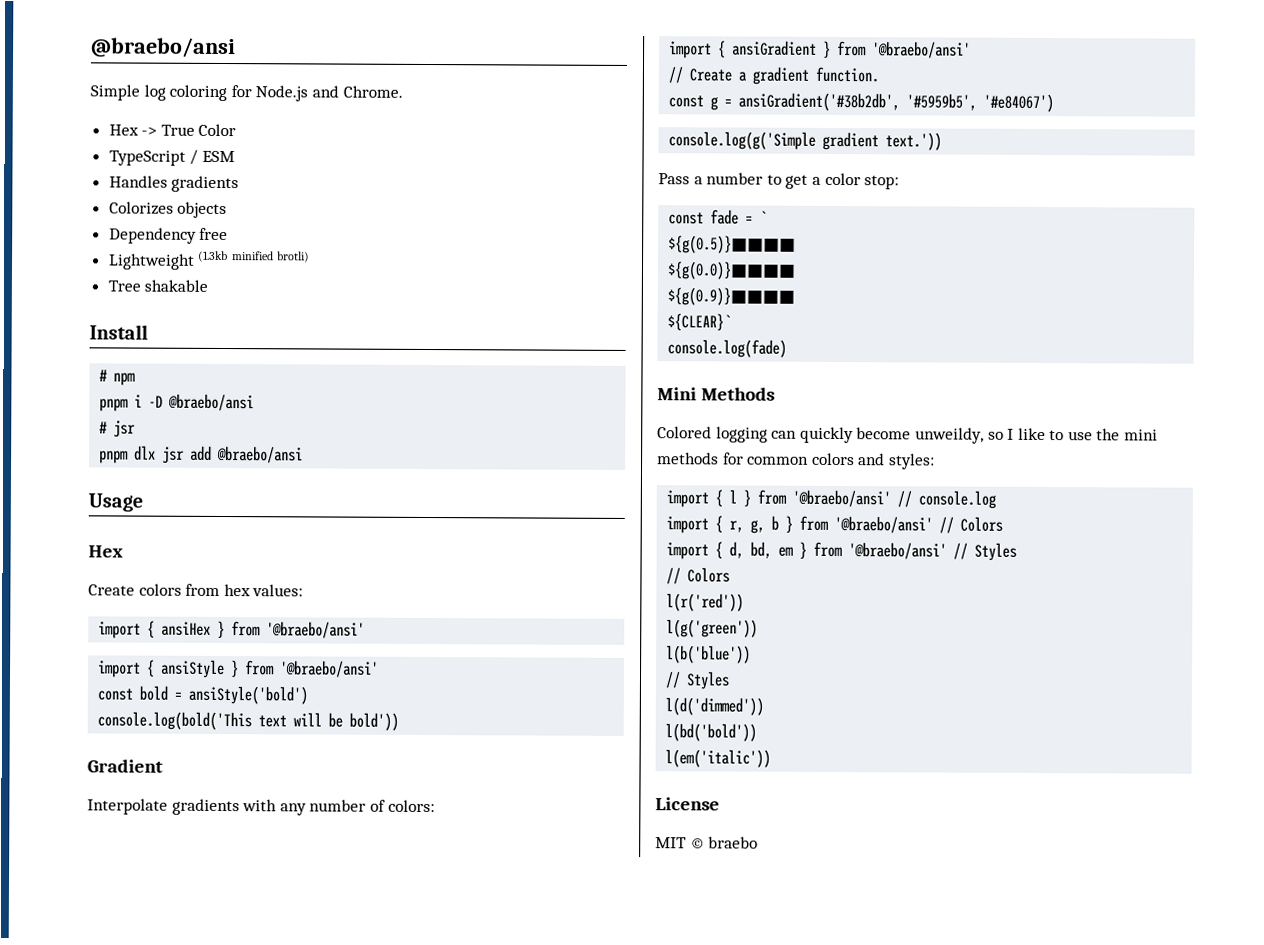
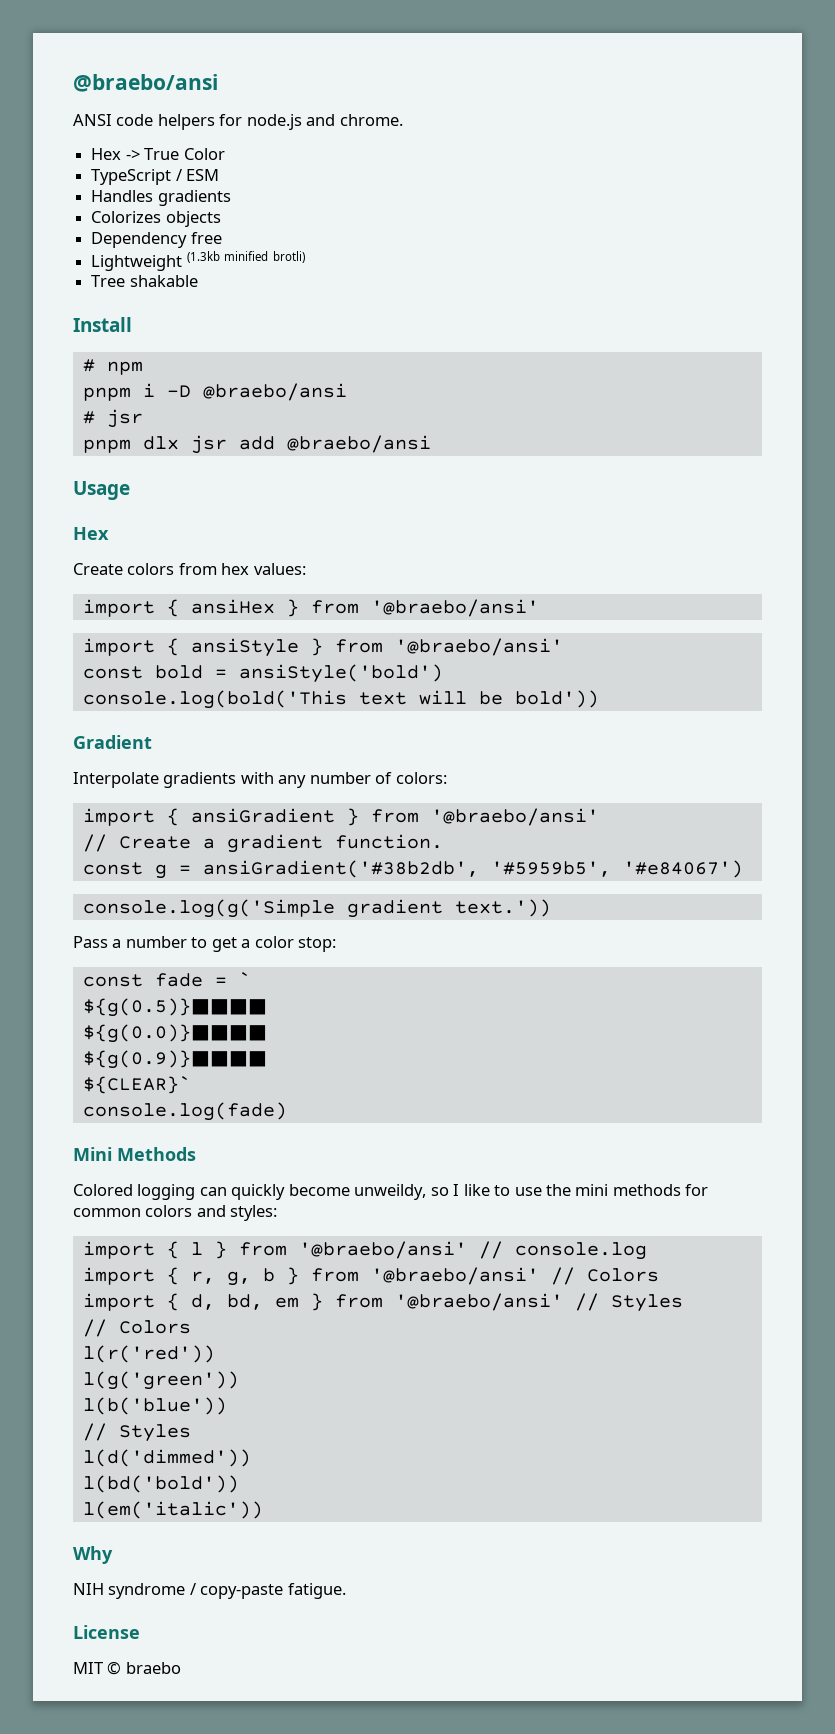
[91,37,236,59] [90,84,403,102] @braebo/ansi // Simple log coloring for Node.js and Chrome. -> [73,74,218,92] [73,114,403,130] @braebo/ansi // ANSI code helpers for node.js and chrome.
(772, 758) none -> [73,1546,113,1564] [73,1583,346,1599] // Why // NIH syndrome / copy-paste fatigue.

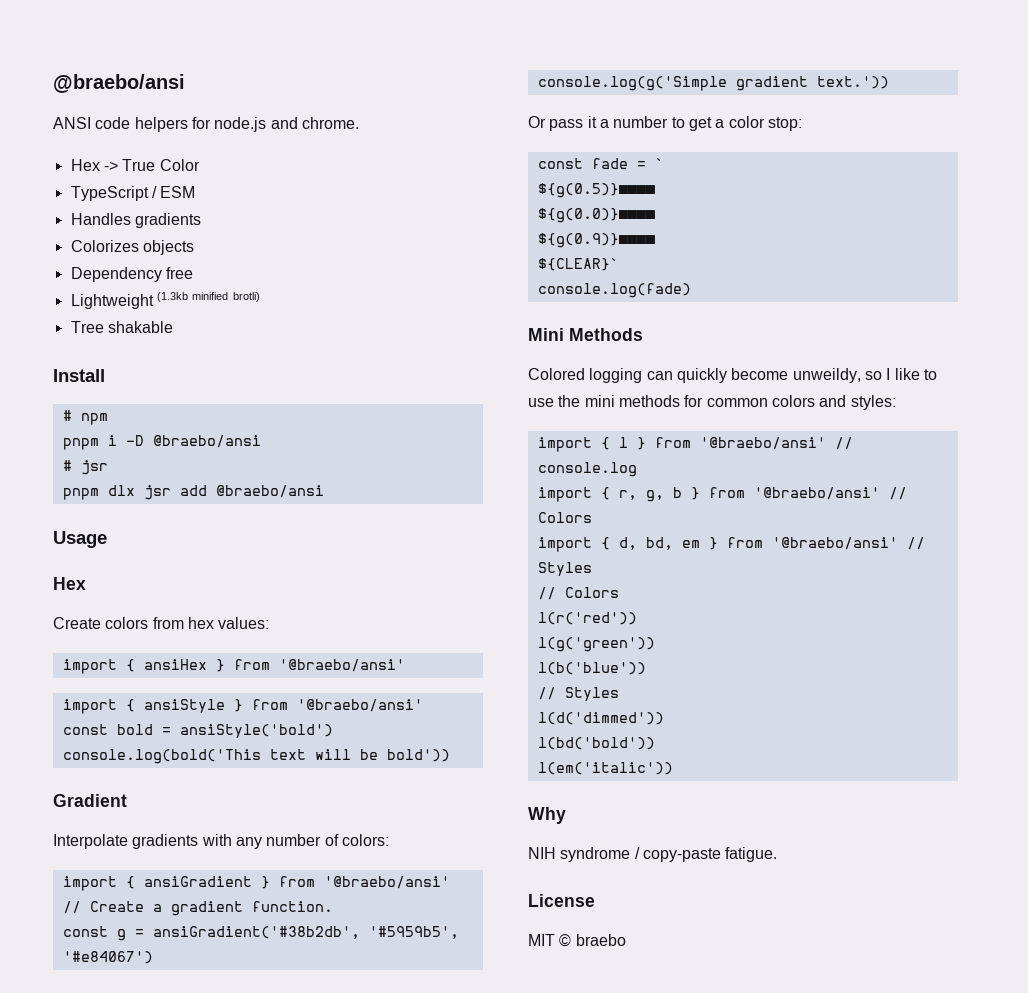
[73,936,108,948] Pass -> [528,116,597,131] Or pass it

